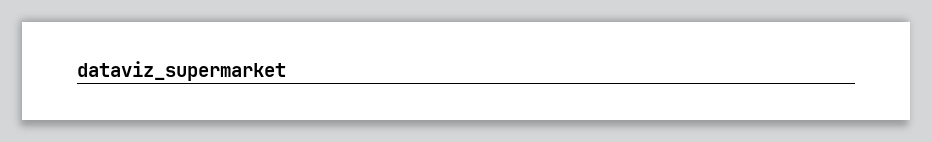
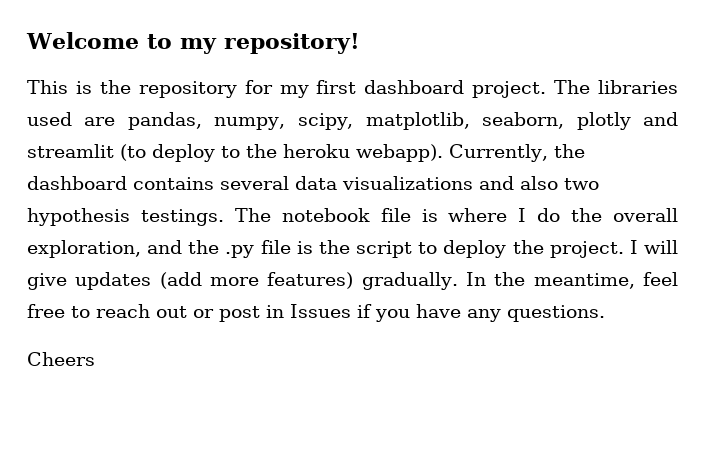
[77,61,286,81] dataviz_supermarket -> [26,32,360,54] [27,80,678,98] [27,112,678,130] [27,144,585,162] [27,176,599,190] [27,208,678,226] [27,240,678,258] [27,272,678,290] [27,304,605,322] [27,352,95,366] Welcome to my repository! // This is the repository for my first dashboard project. The libraries used are pandas, numpy, scipy, matplotlib, seaborn, plotly and streamlit (to deploy to the heroku webapp). Currently, the dashboard contains several data visualizations and also two hypothesis testings. The notebook file is where I do the overall exploration, and the .py file is the script to deploy the project. I will give updates (add more features) gradually. In the meantime, feel free to reach out or post in Issues if you have any questions. // Cheers

